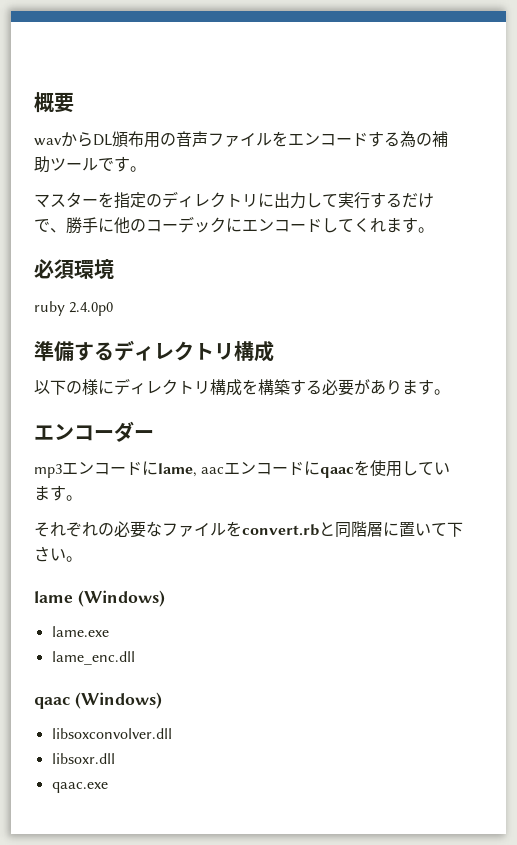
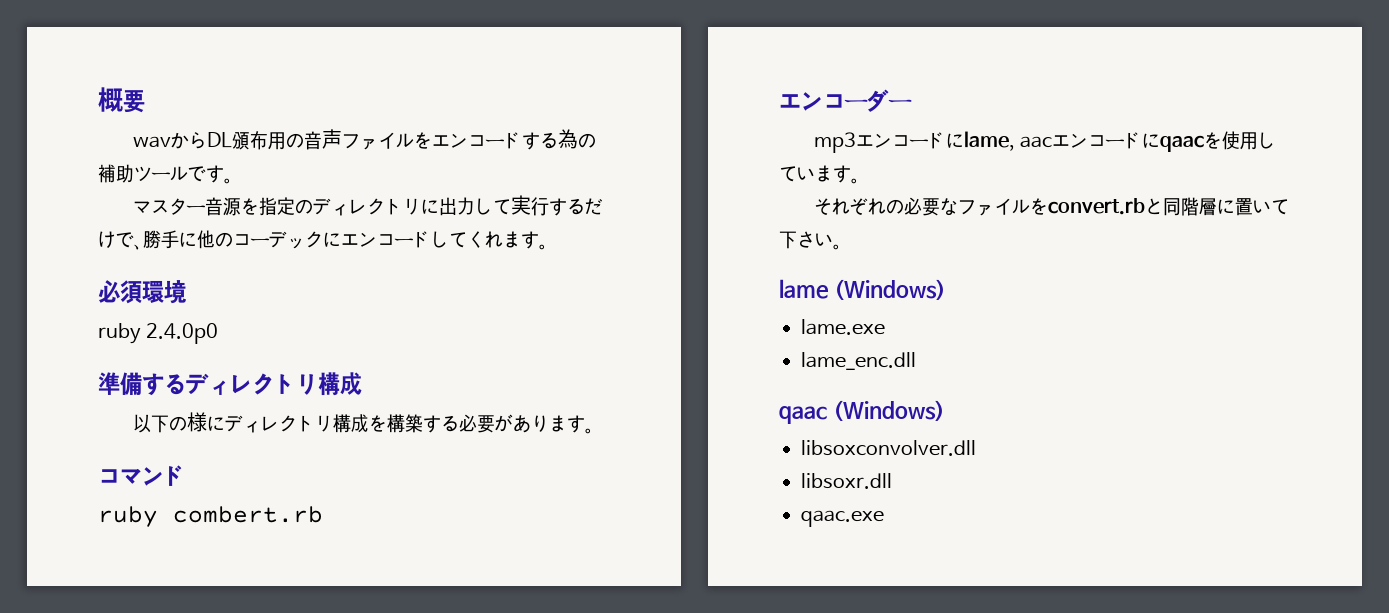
(98, 202) none -> [204,197,241,216] 音源
(450, 392) none -> [98,465,186,486] [98,506,323,527] // コマンド // ruby combert.rb

